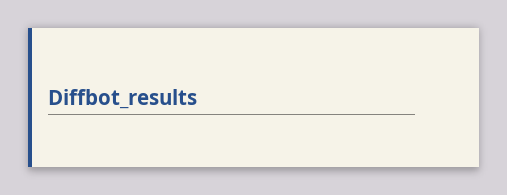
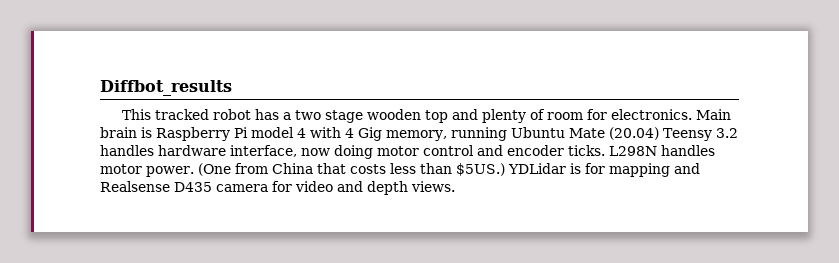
(197, 99) none -> [122,109,732,123] [100,127,738,141] [100,145,715,159] [100,163,700,177] [100,181,455,195] // This tracked robot has a two stage wooden top and plenty of room for electronics. Main brain is Raspberry Pi model 4 with 4 Gig memory, running Ubuntu Mate (20.04) Teensy 3.2 handles hardware interface, now doing motor control and encoder ticks. L298N handles motor power. (One from China that costs less than $5US.) YDLidar is for mapping and Realsense D435 camera for video and depth views.

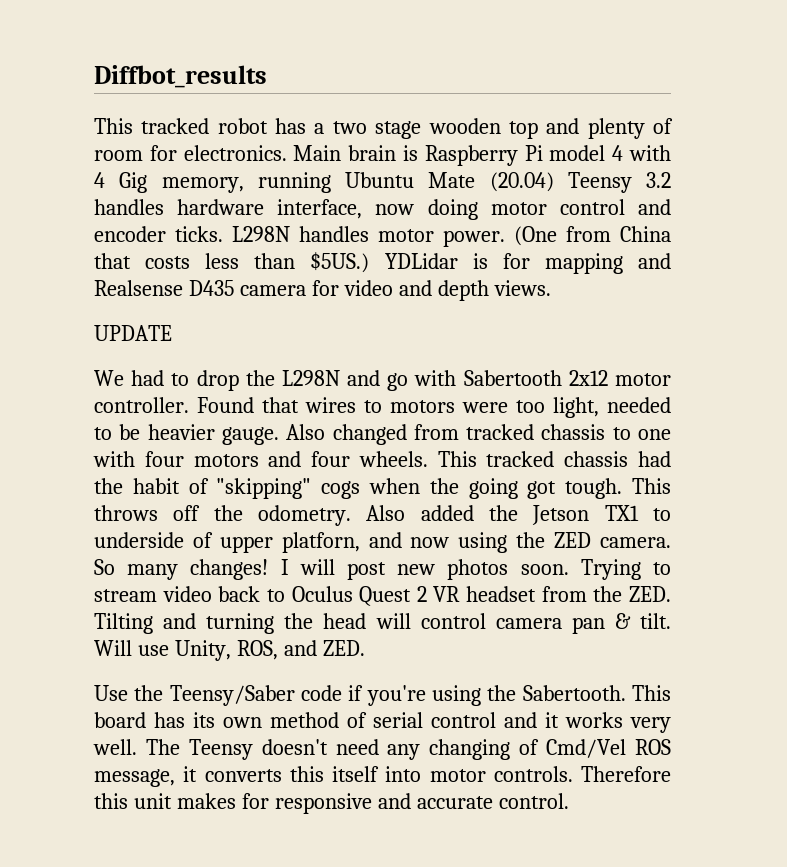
(455, 186) none -> [94,325,172,341] [94,370,671,391] [94,397,671,418] [94,424,671,445] [93,451,671,467] [94,478,671,499] [94,505,671,526] [94,532,672,553] [94,559,671,580] [94,586,671,606] [94,613,672,634] [94,640,365,661] [94,685,671,706] [94,712,671,733] [93,739,672,760] [94,766,671,787] [94,793,569,814] // UPDATE // We had to drop the L298N and go with Sabertooth 2x12 motor controller. Found that wires to motors were too light, needed to be heavier gauge. Also changed from tracked chassis to one with four motors and four wheels. This tracked chassis had the habit of "skipping" cogs when the going got tough. This throws off the odometry. Also added the Jetson TX1 to underside of upper platforn, and now using the ZED camera. So many changes! I will post new photos soon. Trying to stream video back to Oculus Quest 2 VR headset from the ZED. Tilting and turning the head will control camera pan & tilt. Will use Unity, ROS, and ZED. // Use the Teensy/Saber code if you're using the Sabertooth. This board has its own method of serial control and it works very well. The Teensy doesn't need any changing of Cmd/Vel ROS message, it converts this itself into motor controls. Therefore this unit makes for responsive and accurate control.

